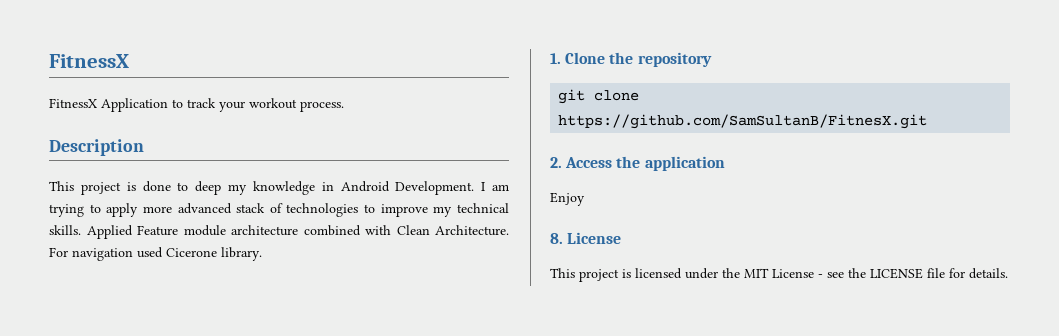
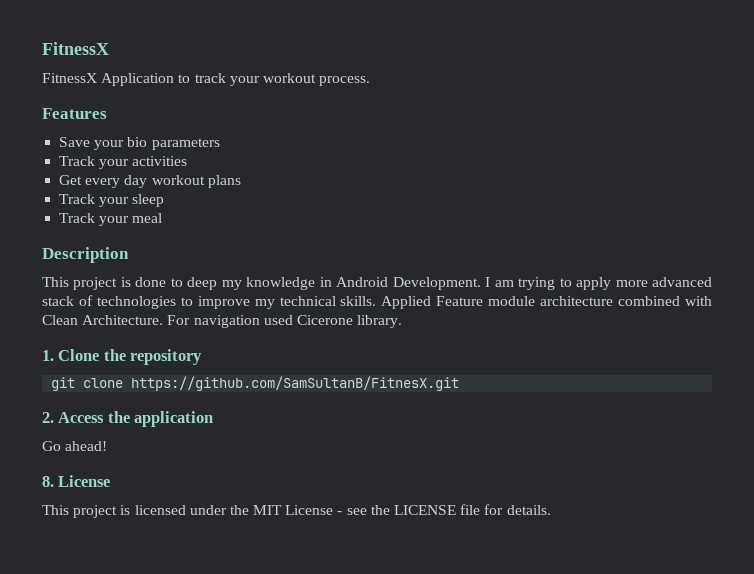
(344, 106) none -> [42,108,107,119] [59,137,220,150] [59,156,188,169] [59,175,241,188] [59,194,165,207] [59,213,163,226] // Features // Save your bio parameters // Track your activities // Get every day workout plans // Track your sleep // Track your meal
[550,192,585,206] Enjoy -> [42,441,108,451] Go ahead!

